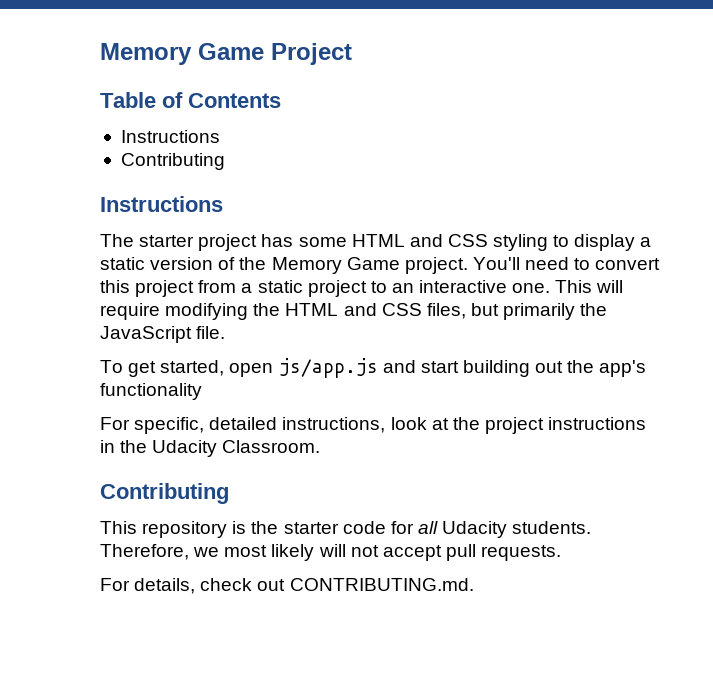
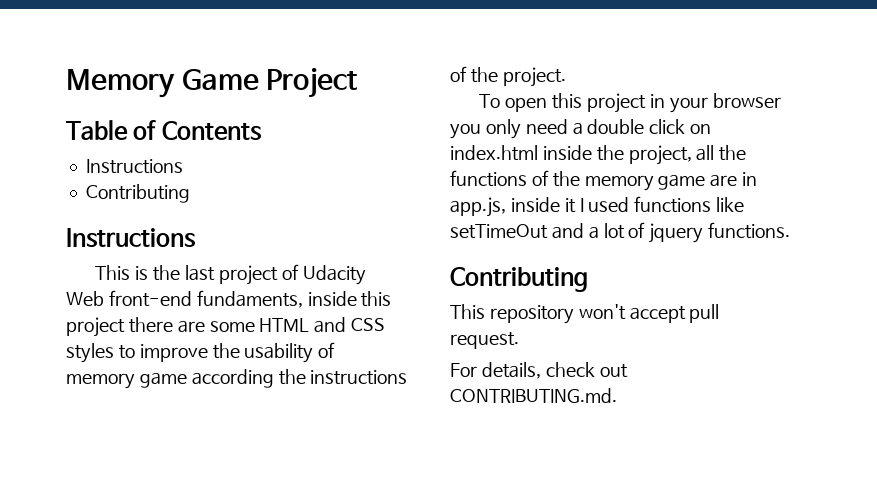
[100,234,652,251] [100,257,661,274] [100,280,624,297] [100,303,608,320] [100,326,226,343] [100,358,647,378] [100,383,202,400] [100,417,647,434] [100,440,321,457] [100,483,229,504] [100,521,592,538] [100,544,379,561] The starter project has some HTML and CSS styling to display a static version of the Memory Game project. You'll need to convert this project from a static project to an interactive one. This will require modifying the HTML and CSS files, but primarily the JavaScript file. // To get started, open js/app.js and start building out the app's functionality // For specific, detailed instructions, look at the project instructions in the Udacity Classroom. // Contributing // This repository is the starter code for all Udacity students. Therefore, we most likely will not -> [95,264,366,285] [66,290,392,308] [66,317,386,337] [66,342,336,363] [66,369,408,389] [450,66,566,87] [479,93,781,113] [450,119,712,139] [450,145,747,165] [450,170,758,191] [450,196,745,217] [450,222,791,243] [450,267,588,292] [450,304,626,324] This is the last project of Udacity Web front-end fundaments, inside this project there are some HTML and CSS styles to improve the usability of memory game according the instructions of the project. // To open this project in your browser you only need a double click on index.html inside the project, all the functions of the memory game are in app.js, inside it I used functions like setTimeOut and a lot of jquery functions. // Contributing // This repository won't
[481,545,562,561] requests. -> [450,332,519,349] request.

